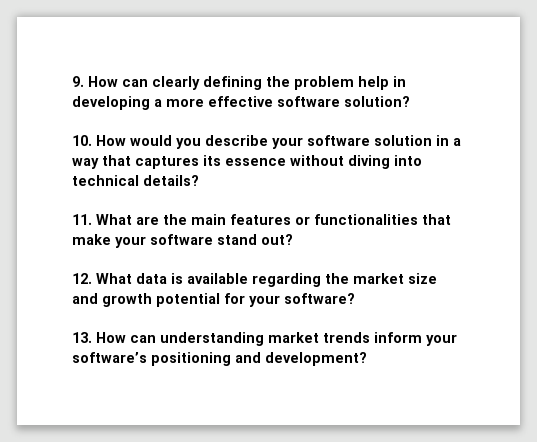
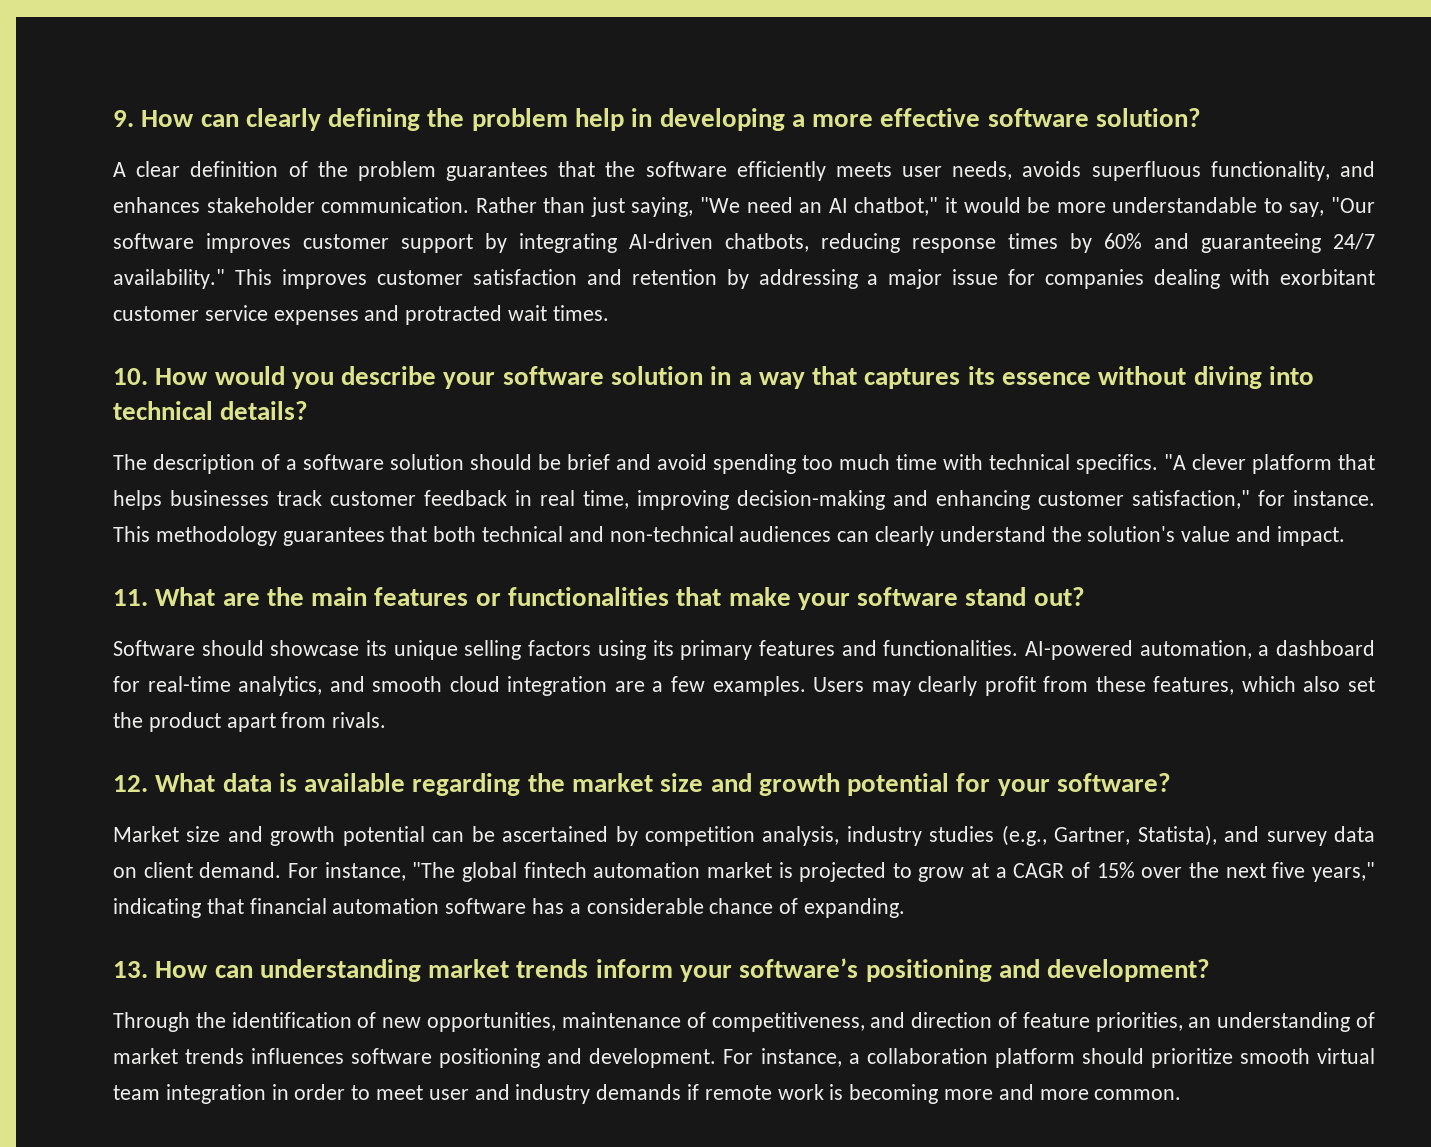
(410, 101) none -> [113,161,1375,181] [113,197,1375,217] [113,233,1375,253] [113,269,1375,289] [113,305,609,325] // A clear definition of the problem guarantees that the software efficiently meets user needs, avoids superfluous functionality, and enhances stakeholder communication. Rather than just saying, "We need an AI chatbot," it would be more understandable to say, "Our software improves customer support by integrating AI-driven chatbots, reducing response times by 60% and guaranteeing 24/7 availability." This improves customer satisfaction and retention by addressing a major issue for companies dealing with exorbitant customer service expenses and protracted wait times.
(199, 180) none -> [113,454,1375,474] [113,490,1375,510] [113,526,1345,546] // The description of a software solution should be brief and avoid spending too much time with technical specifics. "A clever platform that helps businesses track customer feedback in real time, improving decision-making and enhancing customer satisfaction," for instance. This methodology guarantees that both technical and non-technical audiences can clearly understand the solution's value and impact.
(293, 239) none -> [113,640,1375,660] [113,676,1375,696] [113,712,387,732] // Software should showcase its unique selling factors using its primary features and functionalities. AI-powered automation, a dashboard for real-time analytics, and smooth cloud integration are a few examples. Users may clearly profit from these features, which also set the product apart from rivals.
(355, 298) none -> [113,825,1375,846] [113,862,1376,882] [113,898,906,918] // Market size and growth potential can be ascertained by competition analysis, industry studies (e.g., Gartner, Statista), and survey data on client demand. For instance, "The global fintech automation market is projected to grow at a CAGR of 15% over the next five years," indicating that financial automation software has a considerable chance of expanding.
(367, 359) none -> [113,1012,1375,1032] [113,1048,1375,1068] [113,1084,1182,1104] // Through the identification of new opportunities, maintenance of competitiveness, and direction of feature priorities, an understanding of market trends influences software positioning and development. For instance, a collaboration platform should prioritize smooth virtual team integration in order to meet user and industry demands if remote work is becoming more and more common.

